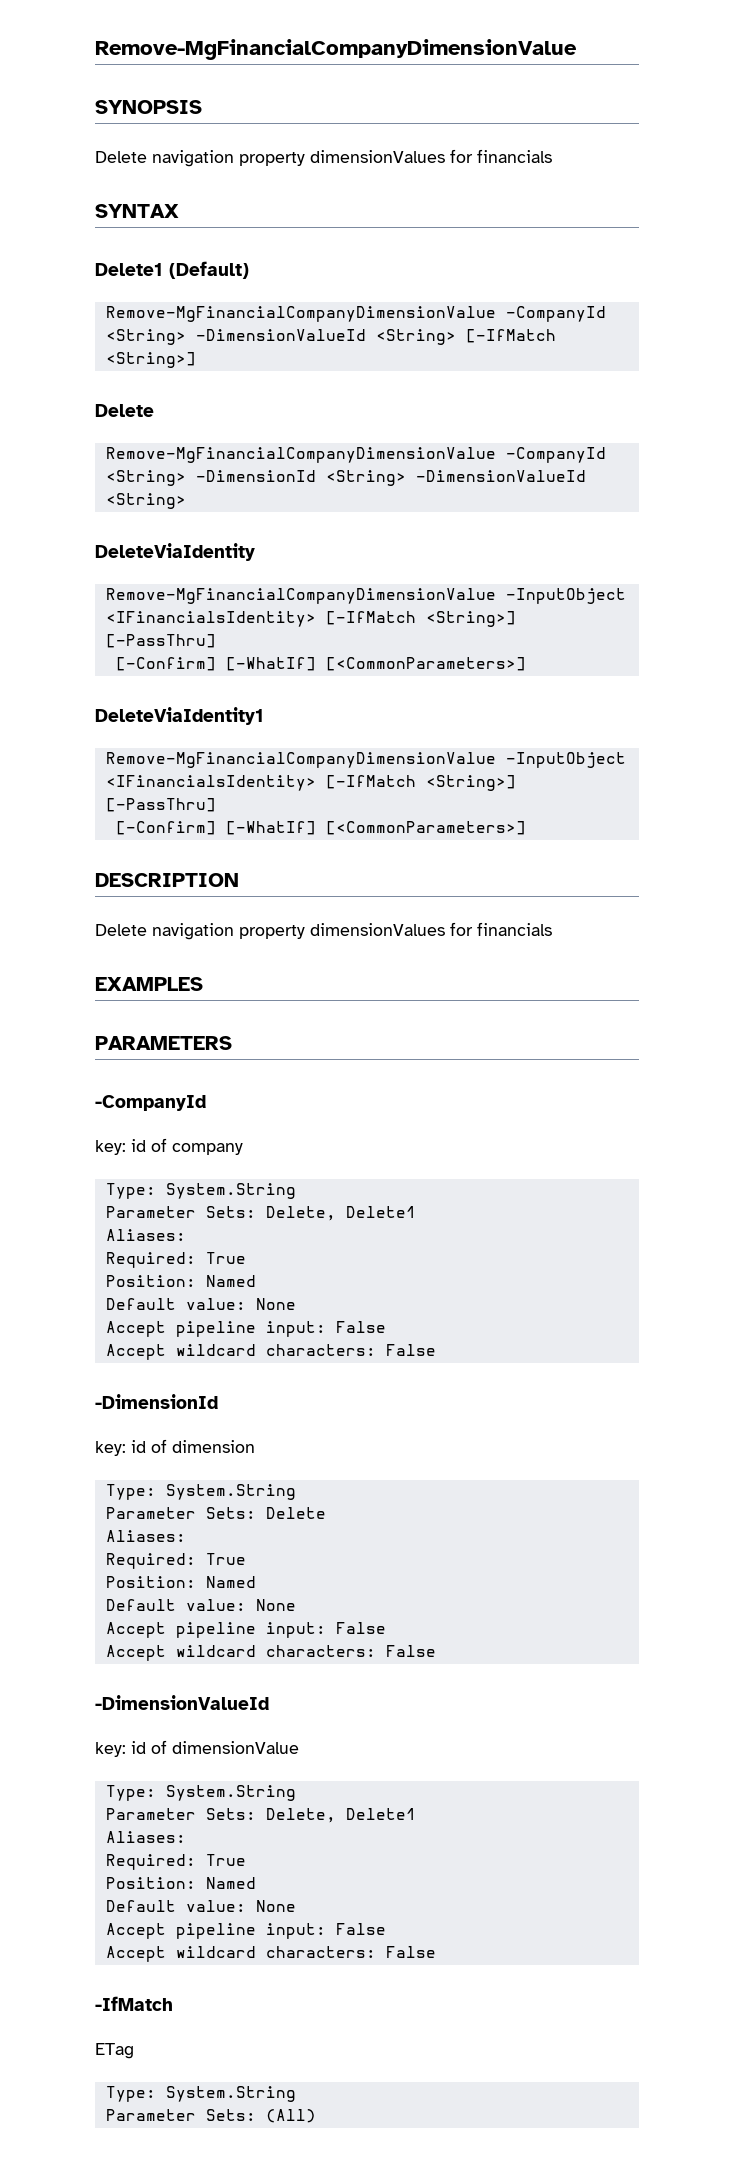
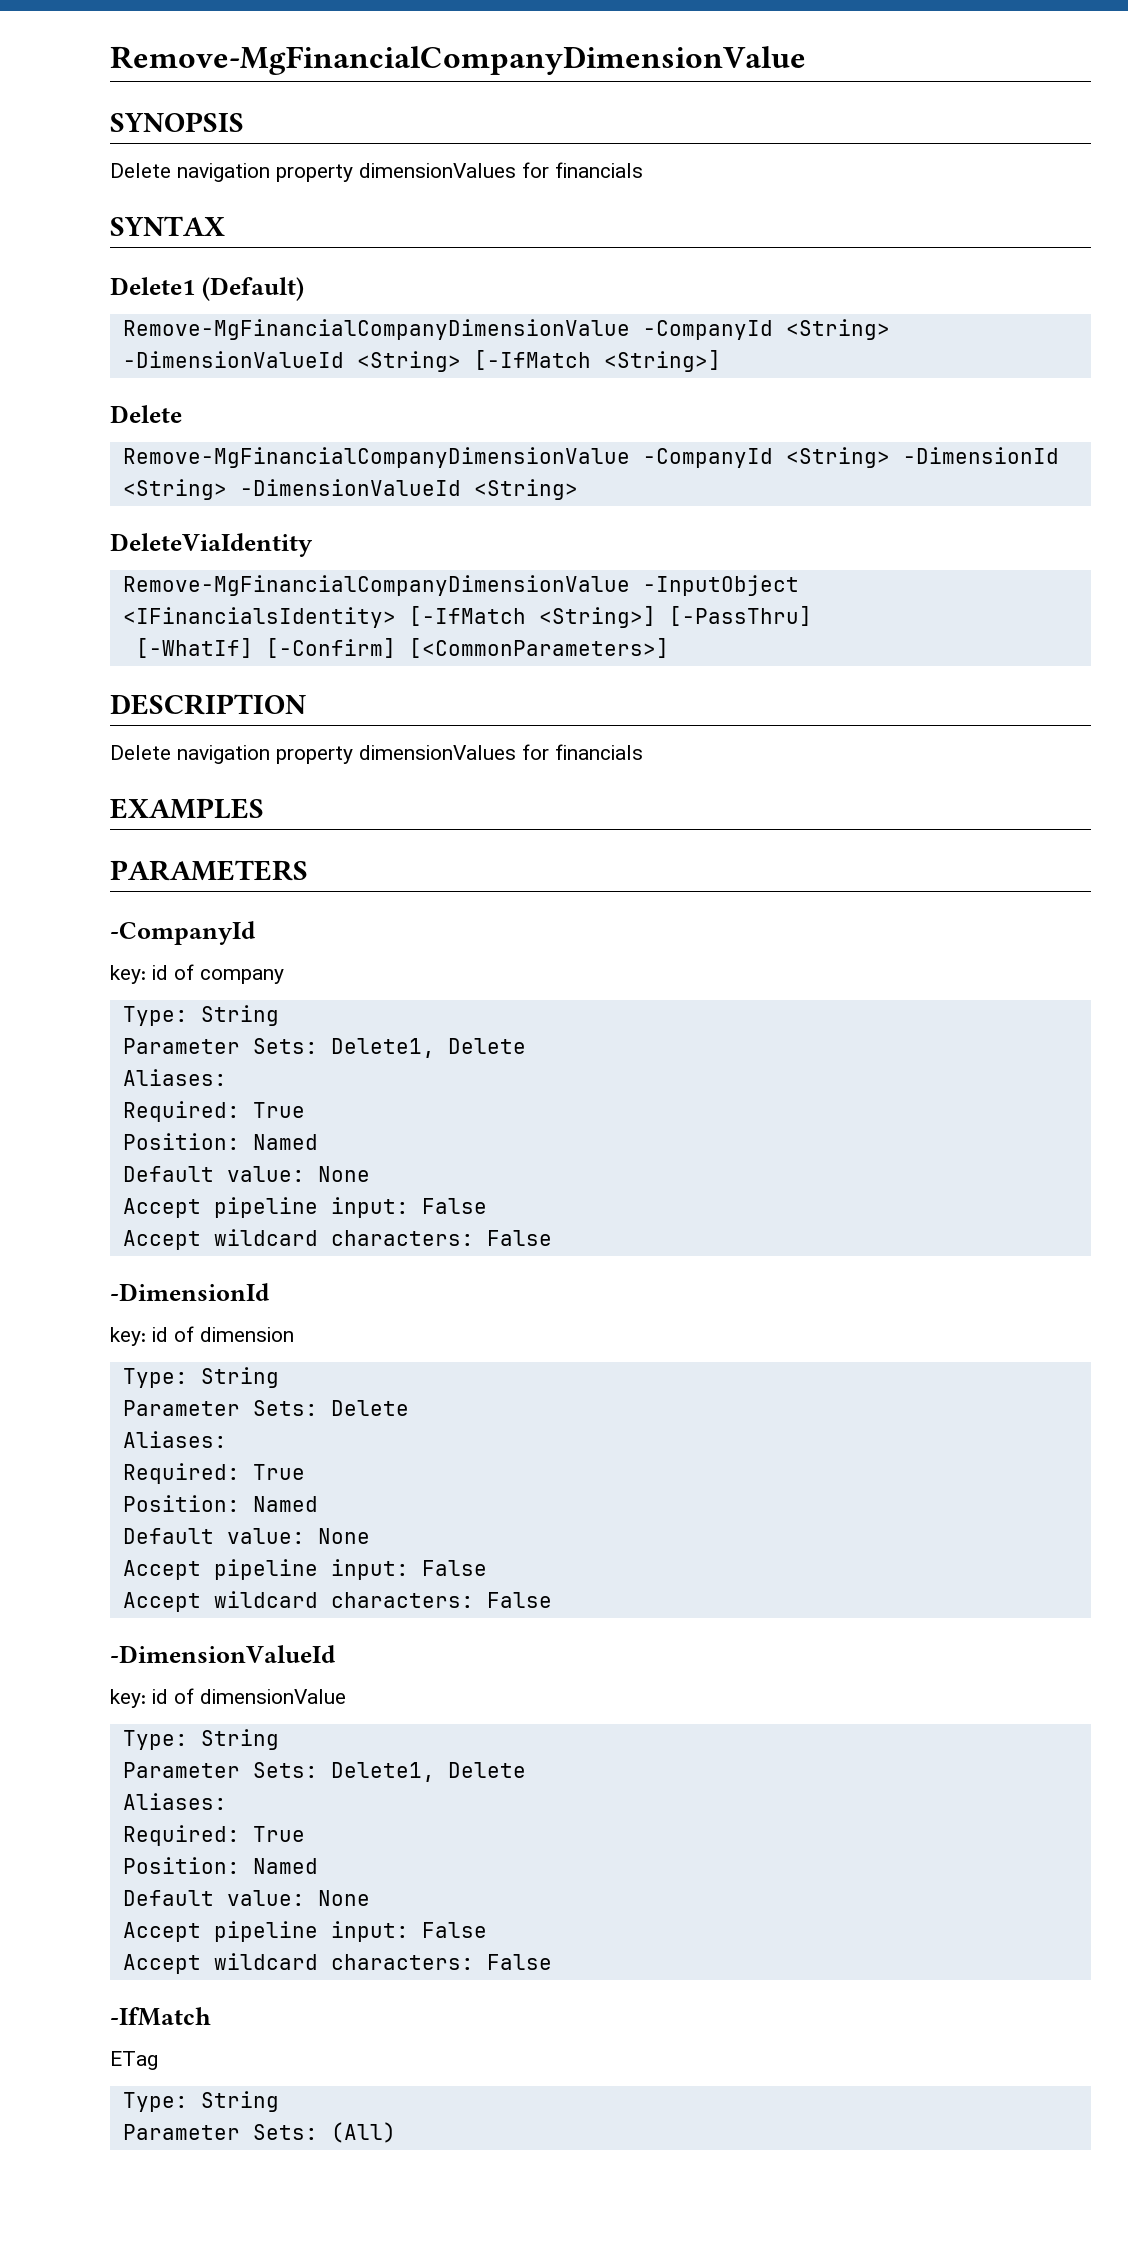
[115,657,526,671] [95,707,264,725] [105,752,626,768] [105,775,516,791] [105,798,216,812] [115,821,316,835] [-Confirm] [-WhatIf] [<CommonParameters>] // DeleteViaIdentity1 // Remove-MgFinancialCompanyDimensionValue -InputObject <IFinancialsIdentity> [-IfMatch <String>] [-PassThru] // [-Confirm] [-WhatIf] -> [135,638,396,658] [-WhatIf] [-Confirm]
[165,1183,296,1199] [105,1206,416,1221] System.String // Parameter Sets: Delete, Delete1 -> [200,1005,279,1026] [122,1038,526,1058] String // Parameter Sets: Delete1, Delete
[165,1484,296,1500] System.String -> [200,1367,279,1388] String
[165,1785,296,1801] [105,1808,416,1823] System.String // Parameter Sets: Delete, Delete1 -> [200,1729,279,1750] [122,1762,526,1782] String // Parameter Sets: Delete1, Delete
[165,2086,296,2102] System.String -> [200,2091,279,2112] String

